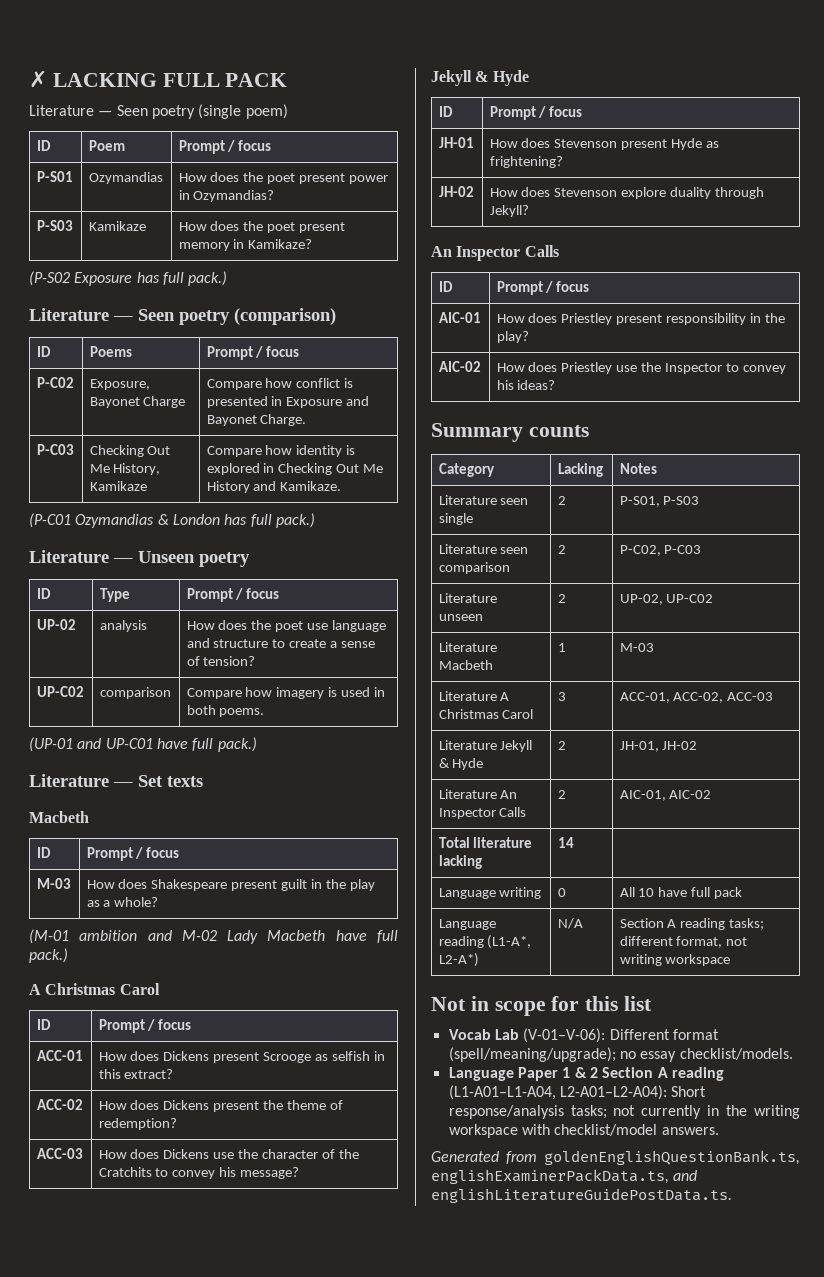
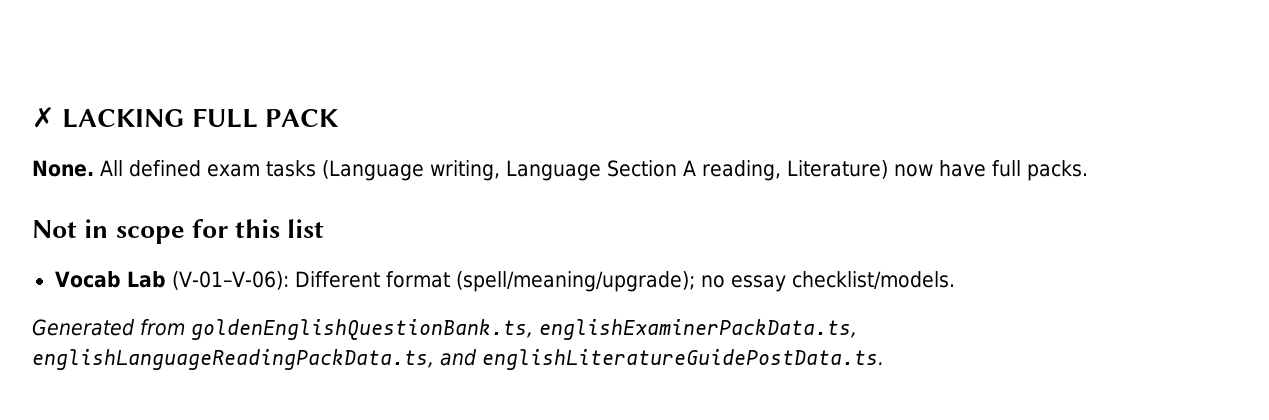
[29,104,288,119] [36,140,51,151] [88,140,125,151] [178,140,272,154] [36,171,73,182] [88,172,163,184] [178,172,389,184] [178,190,275,202] [36,220,73,231] [88,221,146,231] [178,221,346,233] [178,239,313,251] [29,271,228,286] [29,308,336,325] [36,346,51,357] [89,346,132,357] [206,346,300,360] [36,377,74,388] [89,379,150,390] [89,396,186,408] [206,378,354,390] [206,396,370,408] [206,414,307,426] [36,444,74,455] [89,445,171,457] [89,463,161,475] [89,481,147,491] [206,445,356,457] [206,463,384,475] [206,481,342,493] [29,513,315,528] [29,550,250,567] [36,588,51,599] [99,588,130,602] [186,588,280,602] [36,619,76,630] [99,620,147,632] [186,620,387,632] [186,638,376,648] [186,656,256,666] [36,686,84,697] [99,687,171,699] [186,687,386,699] [186,705,265,717] [29,737,257,752] [29,774,203,787] [29,811,89,823] [36,847,51,858] [86,847,180,861] [36,878,71,889] [86,879,375,891] [86,897,159,907] [29,929,398,944] [29,948,68,963] [29,983,160,995] [36,1019,51,1030] [98,1019,192,1033] [36,1050,83,1061] [98,1051,385,1063] [98,1069,174,1079] [36,1099,83,1110] [98,1100,344,1112] [98,1118,177,1130] [36,1148,83,1159] [98,1149,359,1159] [98,1167,300,1179] [431,70,529,86] [438,106,453,117] [489,106,583,120] [438,137,474,148] [489,138,720,150] [489,156,563,168] [438,186,474,197] [489,187,765,199] [489,205,529,217] [431,245,559,261] [438,281,453,292] [496,281,590,295] [438,312,481,323] [496,313,786,325] [496,331,529,343] [438,361,481,372] [496,362,786,374] [496,380,556,390] [431,423,589,442] [438,463,495,477] [557,463,603,477] [619,463,657,474] [438,495,529,505] [438,513,473,525] [557,496,566,505] [619,496,700,507] [438,544,529,554] [438,562,510,574] [557,545,566,554] [619,545,702,556] [438,593,497,603] [438,614,483,621] [557,594,566,603] [619,594,714,605] [438,642,497,652] [438,660,493,670] [557,643,566,652] [619,643,654,652] [438,691,510,701] [438,709,534,719] [557,692,566,701] [619,692,774,703] [438,740,533,752] [438,758,484,770] [557,741,566,750] [619,741,698,752] [438,789,518,799] [438,807,527,819] [557,790,566,799] [619,790,712,801] [438,837,533,848] [438,855,482,869] [557,837,574,848] [438,887,542,899] [557,888,566,897] [619,887,743,899] [438,919,496,930] [438,935,532,949] [438,953,479,967] [557,918,583,929] [619,918,765,930] [619,936,748,948] [619,954,731,966] Literature — Seen poetry (single poem) // ID | Poem | Prompt / focus // P-S01 | Ozymandias | How does the poet present power in Ozymandias? // P-S03 | Kamikaze | How does the poet present memory in Kamikaze? // (P-S02 Exposure has full pack.) // Literature — Seen poetry (comparison) // ID | Poems | Prompt / focus // P-C02 | Exposure, Bayonet Charge | Compare how conflict is presented in Exposure and Bayonet Charge. // P-C03 | Checking Out Me History, Kamikaze | Compare how identity is explored in Checking Out Me History and Kamikaze. // (P-C01 Ozymandias & London has full pack.) // Literature — Unseen poetry // ID | Type | Prompt / focus // UP-02 | analysis | How does the poet use language and structure to create a sense of tension? // UP-C02 | comparison | Compare how imagery is used in both poems. // (UP-01 and UP-C01 have full pack.) // Literature — Set texts // Macbeth // ID | Prompt / focus // M-03 | How does Shakespeare present guilt in the play as a whole? // (M-01 ambition and M-02 Lady Macbeth have full pack.) // A Christmas Carol // ID | Prompt / focus // ACC-01 | How does Dickens present Scrooge as selfish in this extract? // ACC-02 | How does Dickens present the theme of redemption? // ACC-03 | How does Dickens use the character of the Cratchits to convey his message? // Jekyll & Hyde // ID | Prompt / focus // JH-01 | How does Stevenson present Hyde as frightening? // JH-02 | How does Stevenson explore duality through Jekyll? // An Inspector Calls // ID | Prompt / focus // AIC-01 | How does Priestley present responsibility in the play? // AIC-02 | How does Priestley use the Inspector to convey his ideas? // Summary counts // Category | Lacking | Notes // Literature seen single | 2 | P-S01, P-S03 // Literature seen comparison | 2 | P-C02, P-C03 // Literature unseen | 2 | UP-02, UP-C02 // Literature Macbeth | 1 | M-03 // Literature A Christmas Carol | 3 | ACC-01, ACC-02, ACC-03 // Literature Jekyll & Hyde | 2 | JH-01, JH-02 // Literature An Inspector Calls | 2 | AIC-01, AIC-02 // Total literature lacking | 14 | // Language writing | 0 | All 10 have full pack // Language reading (L1-A*, L2-A*) | N/A | Section A reading tasks; different format, not writing workspace -> [32,160,1088,181] None. All defined exam tasks (Language writing, Language Section A reading, Literature) now have full packs.
[448,1067,724,1081] [448,1085,707,1100] [448,1105,800,1119] [448,1124,719,1138] // Language Paper 1 & 2 Section A reading (L1-A01–L1-A04, L2-A01–L2-A04): Short response/analysis tasks; not currently in the writing workspace with checklist/model answers. -> (955, 280) none
(669, 1176) none -> [32,349,434,370] englishLanguageReadingPackData.ts,

